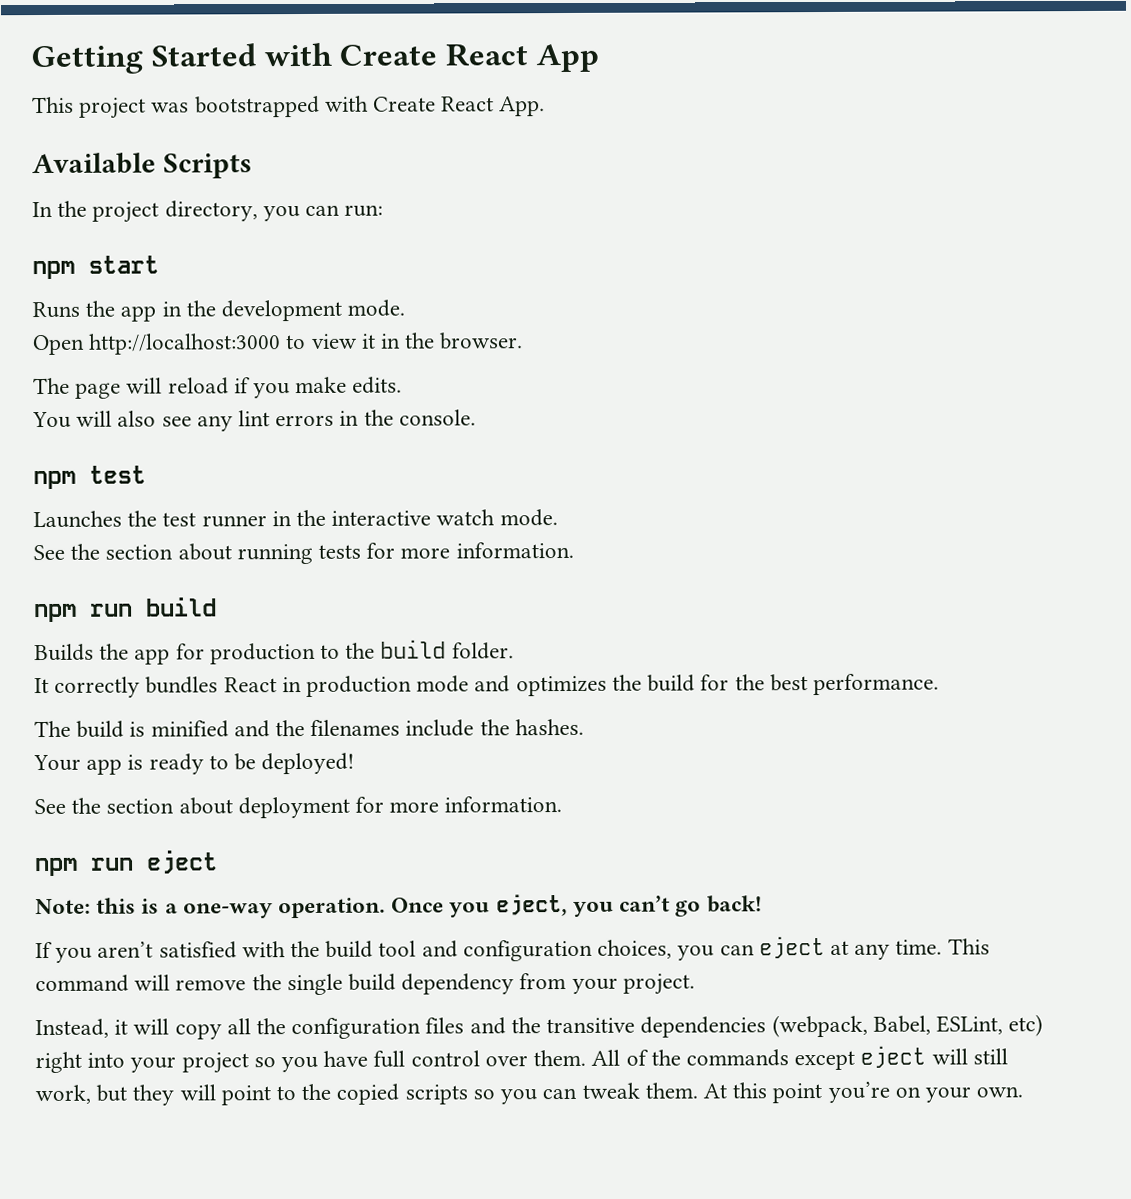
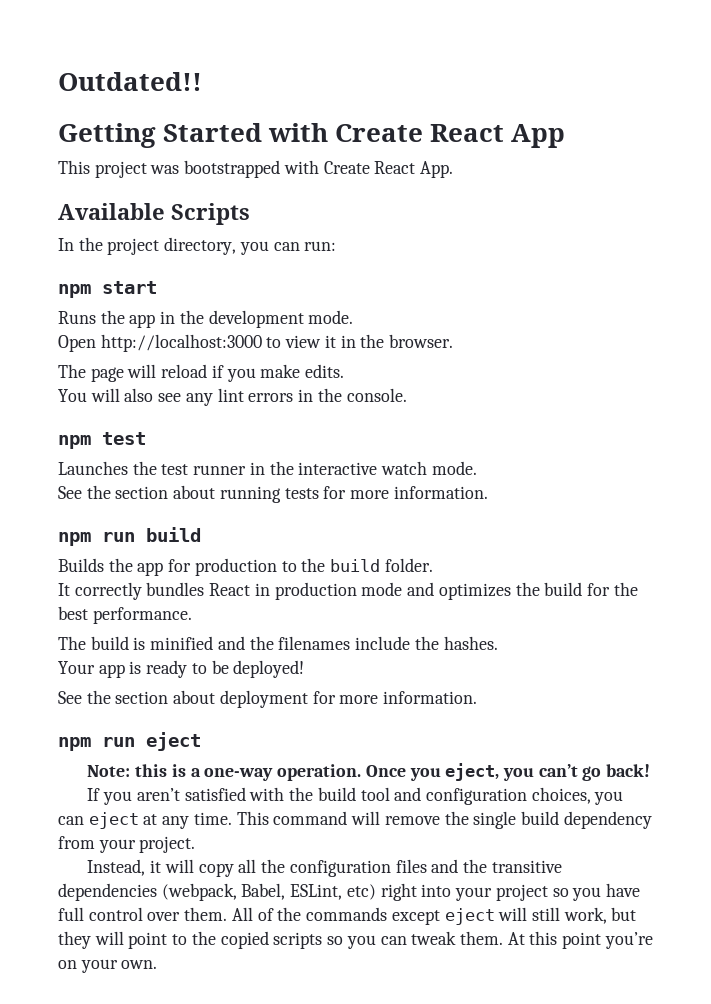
(31, 60) none -> [58,72,202,91] Outdated!! //

